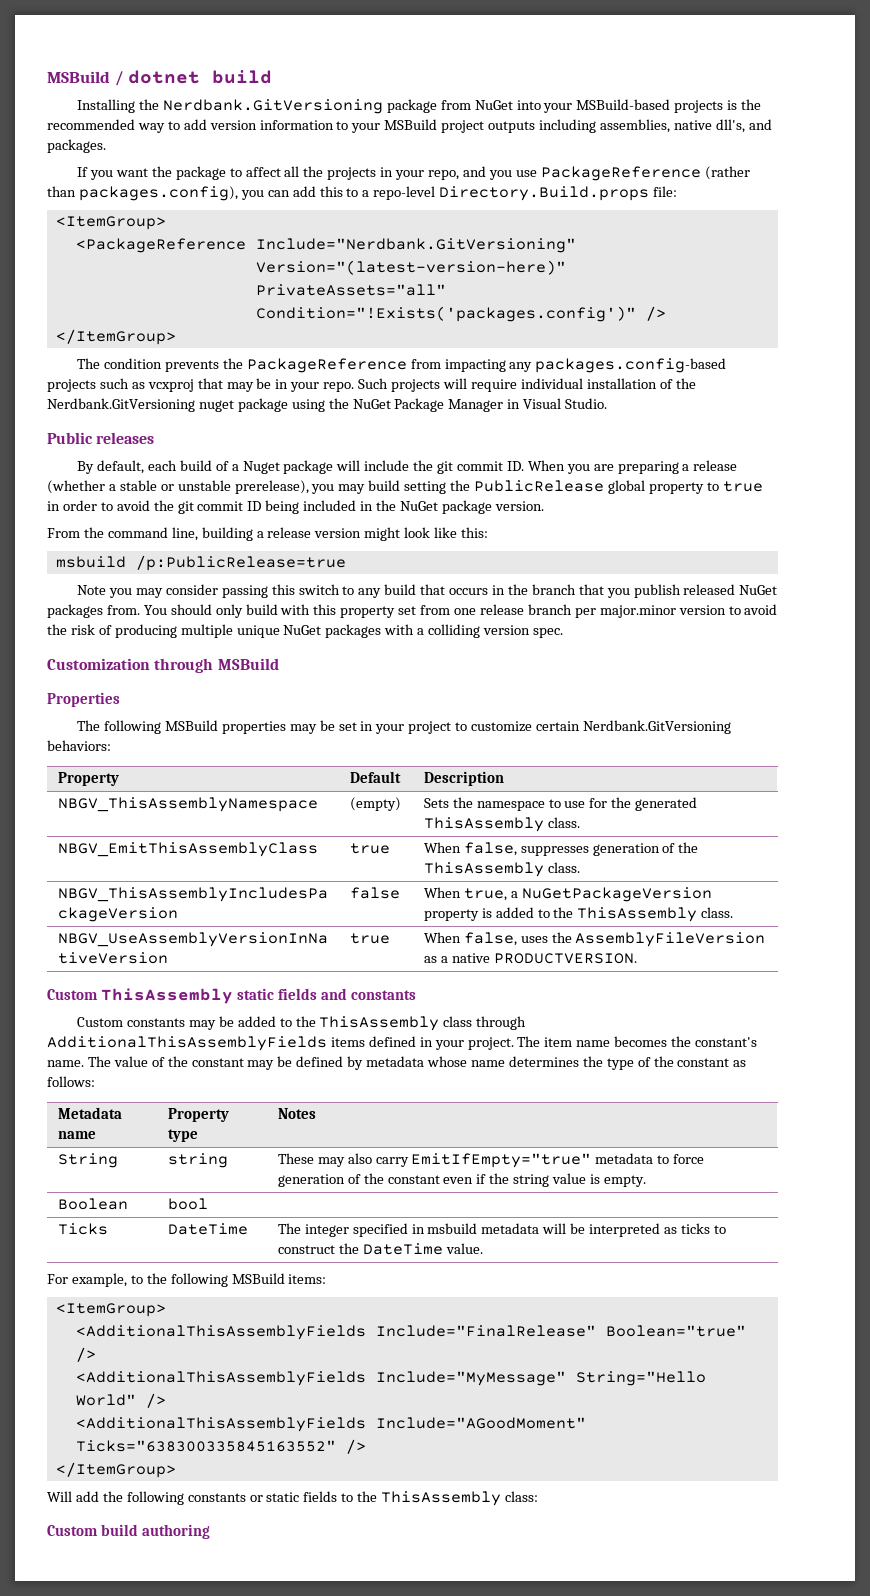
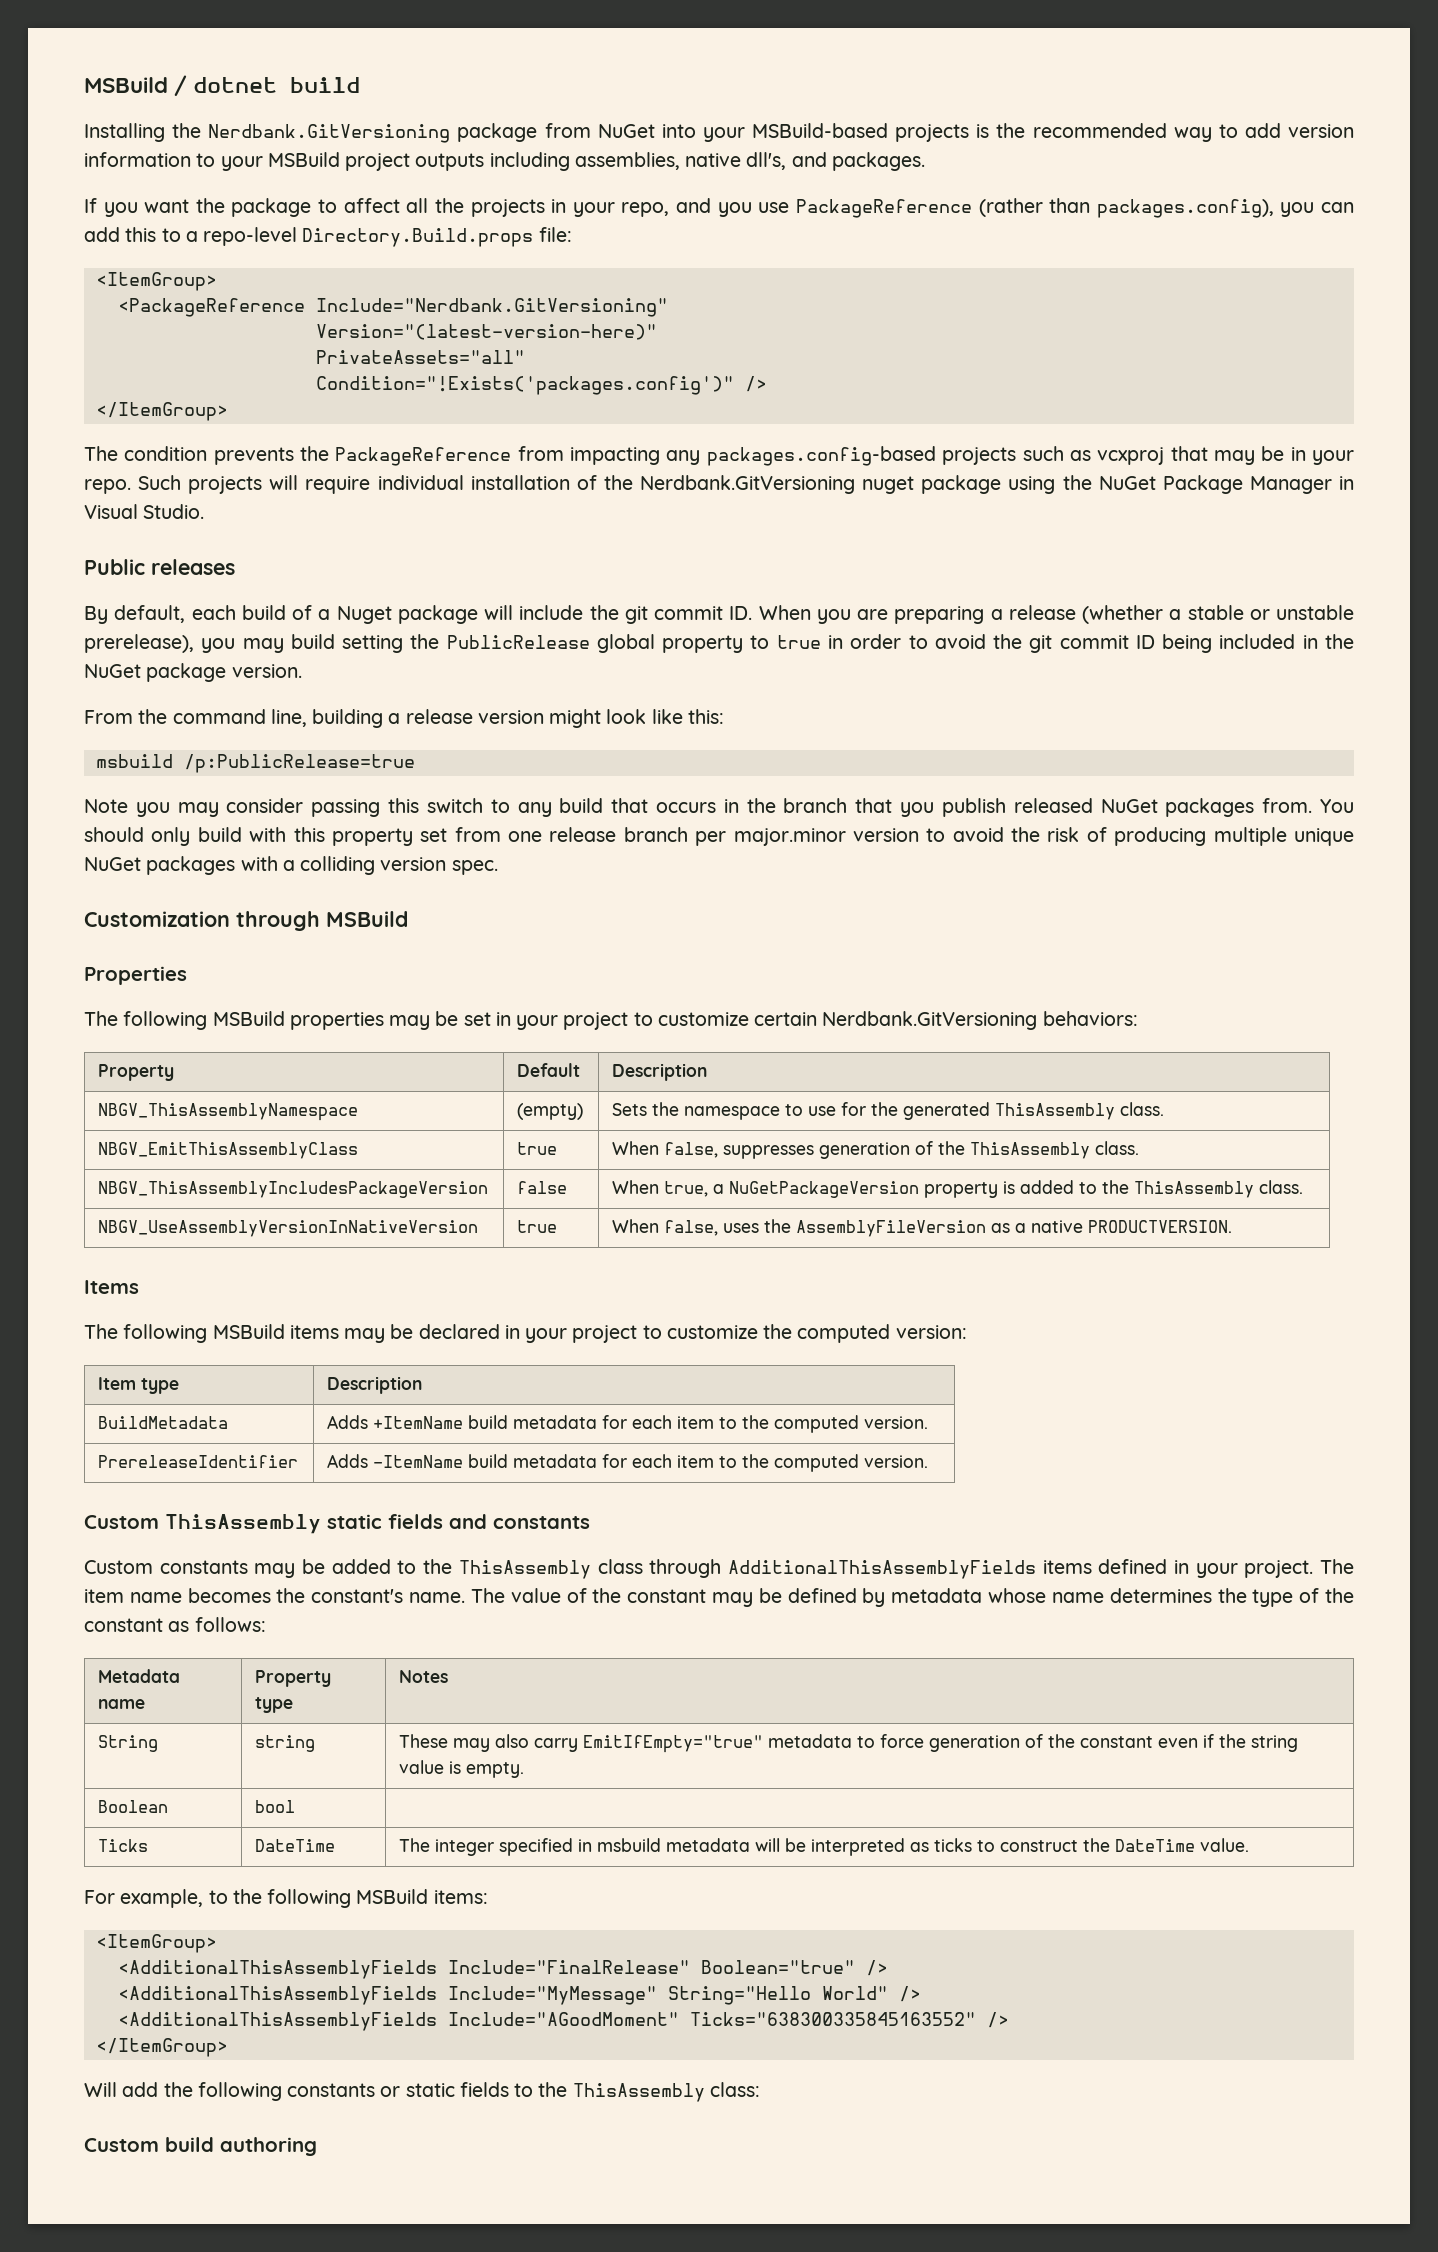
(637, 958) none -> [84,1280,139,1294] [84,1324,967,1343] [98,1377,180,1394] [327,1376,423,1394] [98,1416,229,1429] [327,1415,929,1433] [98,1455,299,1468] [327,1454,929,1472] // Items // The following MSBuild items may be declared in your project to customize the computed version: // Item type | Description // BuildMetadata | Adds +ItemName build metadata for each item to the computed version. // PrereleaseIdentifier | Adds -ItemName build metadata for each item to the computed version.

